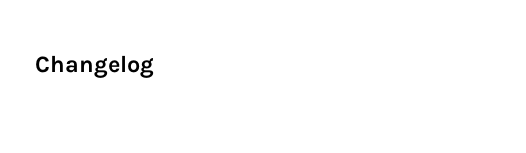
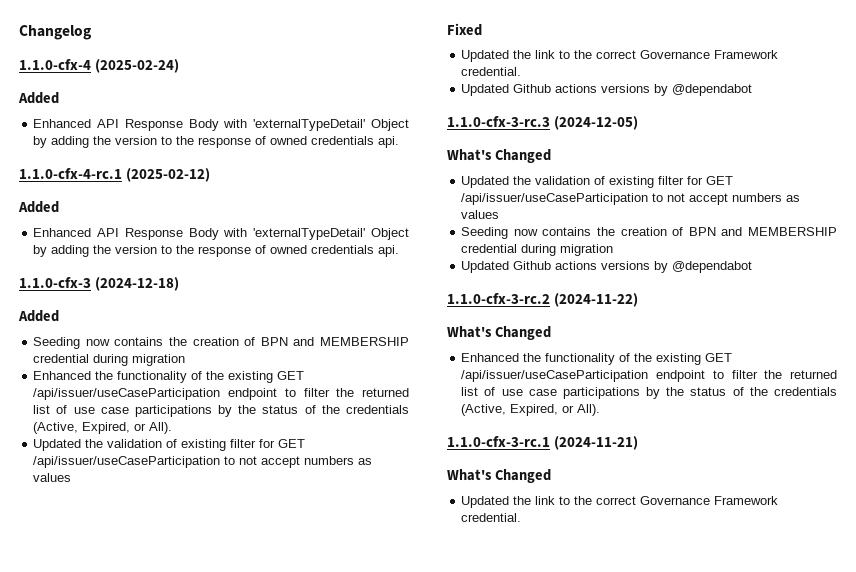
(154, 66) none -> [19,59,180,73] [18,92,59,104] [33,119,409,131] [33,136,400,148] [19,168,211,182] [18,201,59,213] [33,228,409,240] [33,245,400,257] [19,277,180,291] [18,310,59,322] [33,337,409,349] [33,354,186,366] [33,371,305,383] [33,388,410,400] [33,405,410,417] [33,422,173,434] [33,439,306,451] [33,456,373,468] [33,473,72,482] [447,23,482,36] [461,50,779,62] [461,67,522,76] [461,84,753,96] [447,116,639,130] [447,149,551,163] [461,176,734,188] [461,193,801,205] [461,210,500,219] [461,227,837,239] [461,244,614,256] [461,261,753,273] [447,293,639,307] [447,326,551,340] [461,353,733,365] [461,370,837,382] [461,387,837,399] [461,404,601,416] [447,436,639,450] [447,469,551,483] [461,496,779,508] [461,513,522,522] // 1.1.0-cfx-4 (2025-02-24) // Added // Enhanced API Response Body with 'externalTypeDetail' Object by adding the version to the response of owned credentials api. // 1.1.0-cfx-4-rc.1 (2025-02-12) // Added // Enhanced API Response Body with 'externalTypeDetail' Object by adding the version to the response of owned credentials api. // 1.1.0-cfx-3 (2024-12-18) // Added // Seeding now contains the creation of BPN and MEMBERSHIP credential during migration // Enhanced the functionality of the existing GET /api/issuer/useCaseParticipation endpoint to filter the returned list of use case participations by the status of the credentials (Active, Expired, or All). // Updated the validation of existing filter for GET /api/issuer/useCaseParticipation to not accept numbers as values // Fixed // Updated the link to the correct Governance Framework credential. // Updated Github actions versions by @dependabot // 1.1.0-cfx-3-rc.3 (2024-12-05) // What's Changed // Updated the validation of existing filter for GET /api/issuer/useCaseParticipation to not accept numbers as values // Seeding now contains the creation of BPN and MEMBERSHIP credential during migration // Updated Github actions versions by @dependabot // 1.1.0-cfx-3-rc.2 (2024-11-22) // What's Changed // Enhanced the functionality of the existing GET /api/issuer/useCaseParticipation endpoint to filter the returned list of use case participations by the status of the credentials (Active, Expired, or All). // 1.1.0-cfx-3-rc.1 (2024-11-21) // What's Changed // Updated the link to the correct Governance Framework credential.

